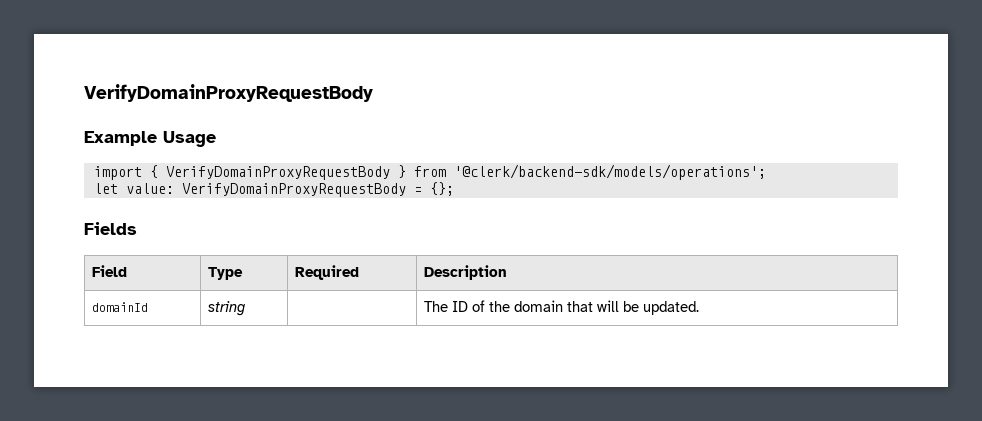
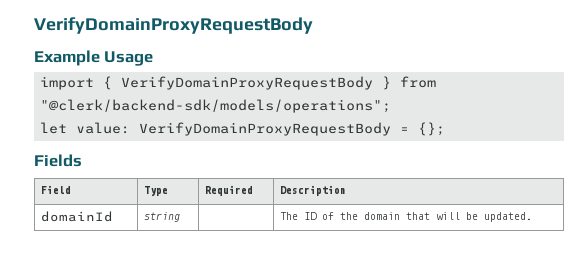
[453,164,766,180] '@clerk/backend-sdk/models/operations'; -> [40,99,391,113] "@clerk/backend-sdk/models/operations";

